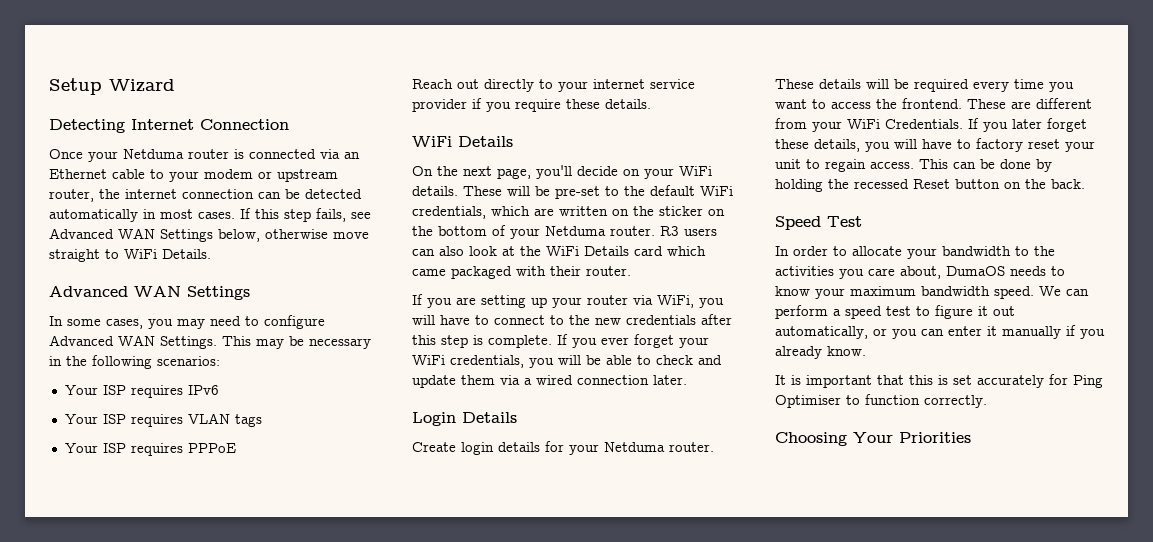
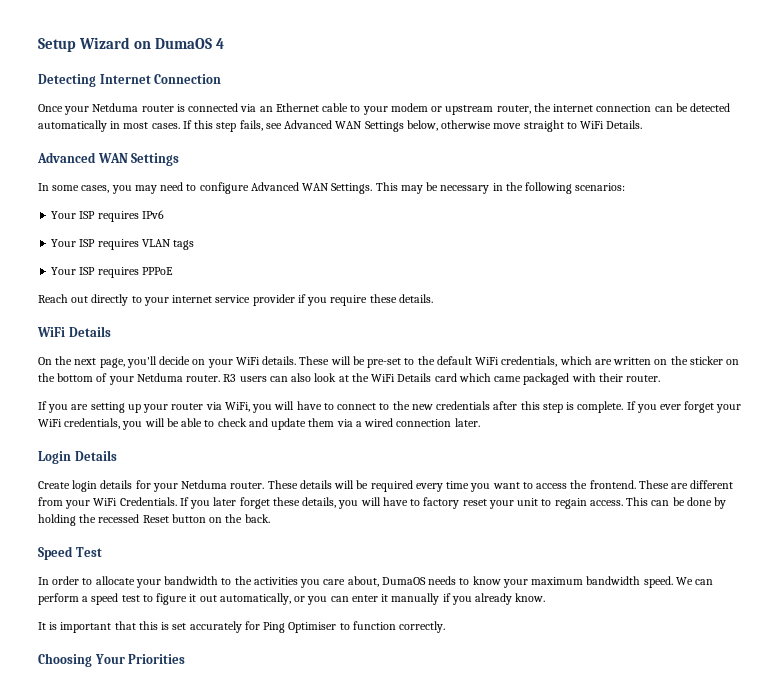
(175, 86) none -> [133,38,224,49] on DumaOS 4

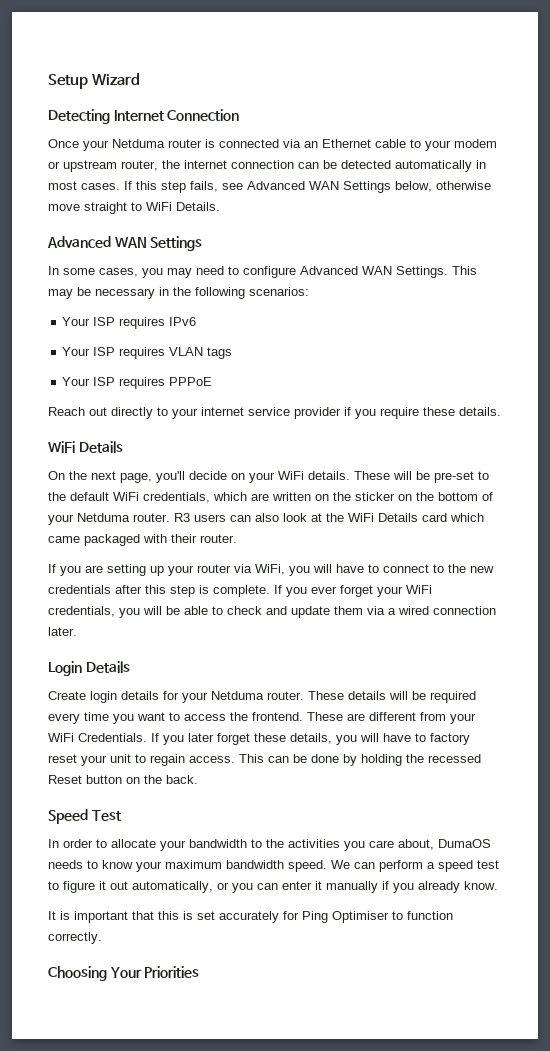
[133,38,224,49] on DumaOS 4 -> (141, 79) none

